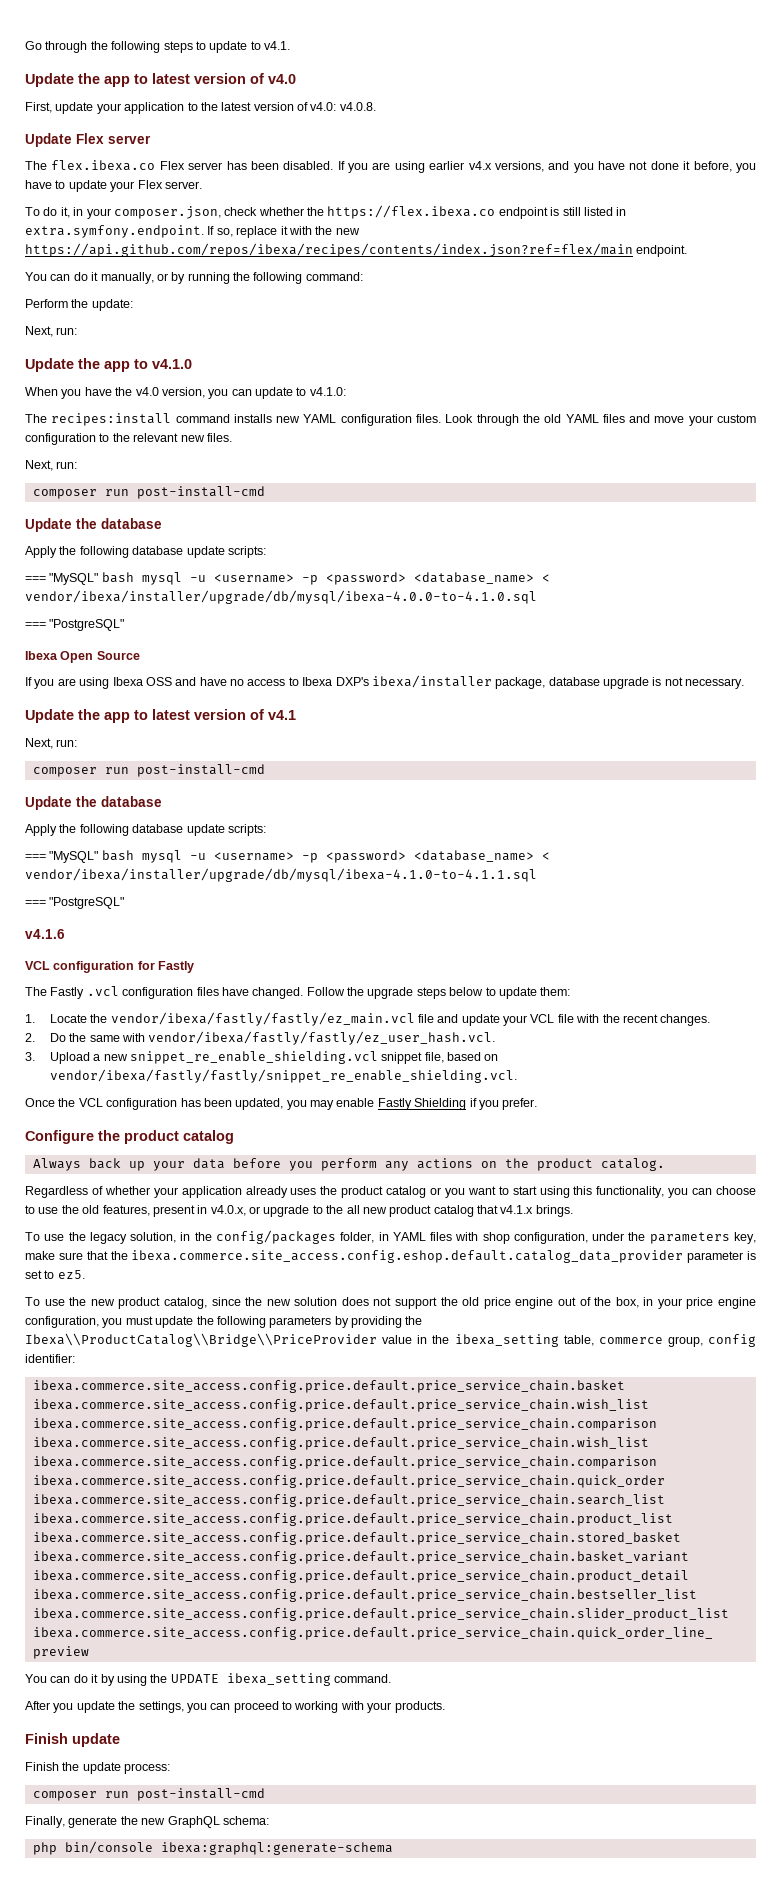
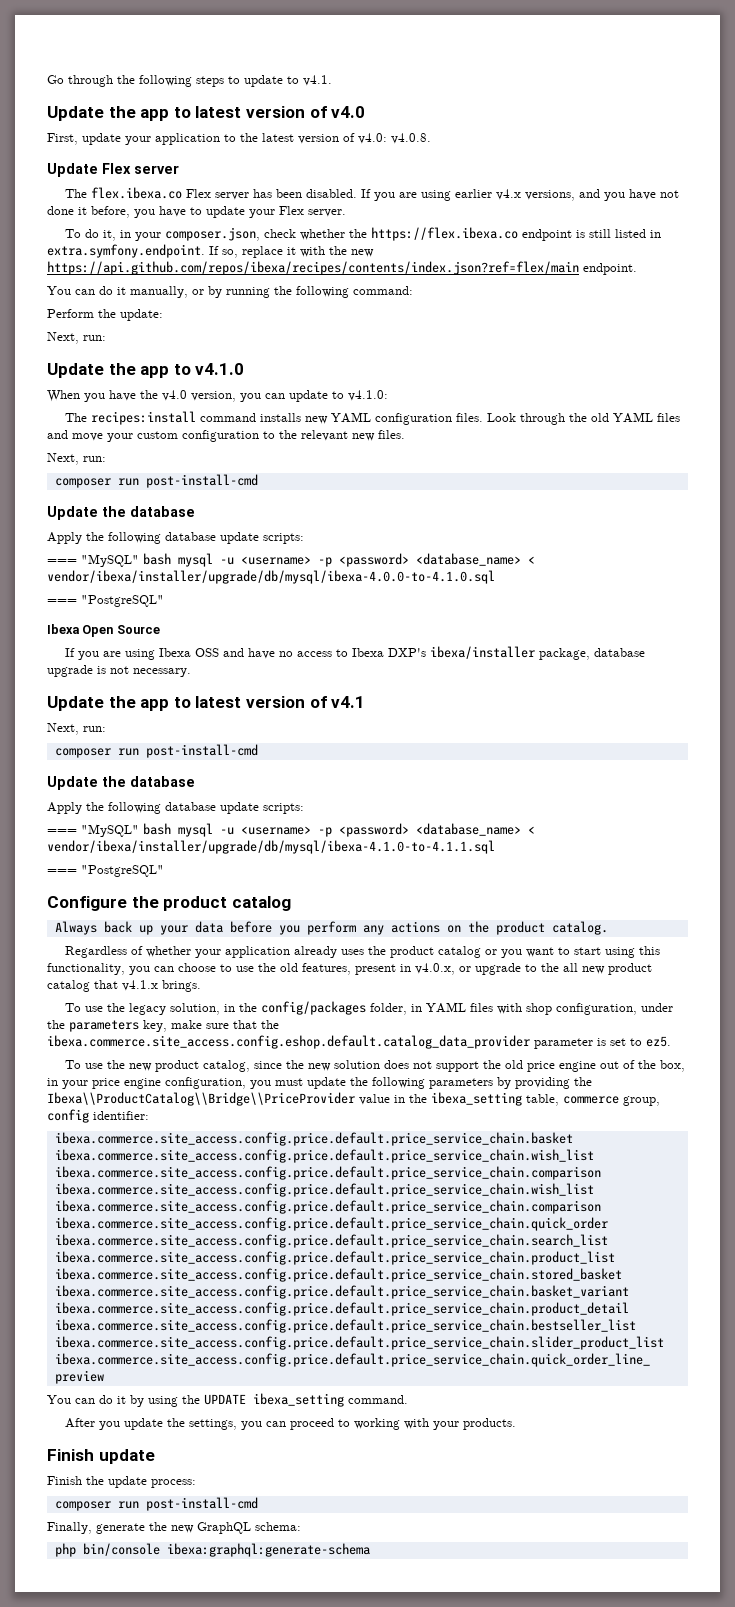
[25,929,65,939] [25,961,195,973] [25,986,571,999] [25,1012,711,1026] [25,1031,496,1045] [25,1051,499,1064] [49,1069,517,1083] [25,1098,538,1110] // v4.1.6 // VCL configuration for Fastly // The Fastly .vcl configuration files have changed. Follow the upgrade steps below to update them: // 1. Locate the vendor/ibexa/fastly/fastly/ez_main.vcl file and update your VCL file with the recent changes. // 2. Do the same with vendor/ibexa/fastly/fastly/ez_user_hash.vcl. // 3. Upload a new snippet_re_enable_shielding.vcl snippet file, based on vendor/ibexa/fastly/fastly/snippet_re_enable_shielding.vcl. // Once the VCL configuration has been updated, you may enable Fastly Shielding if you prefer. -> (164, 871) none

